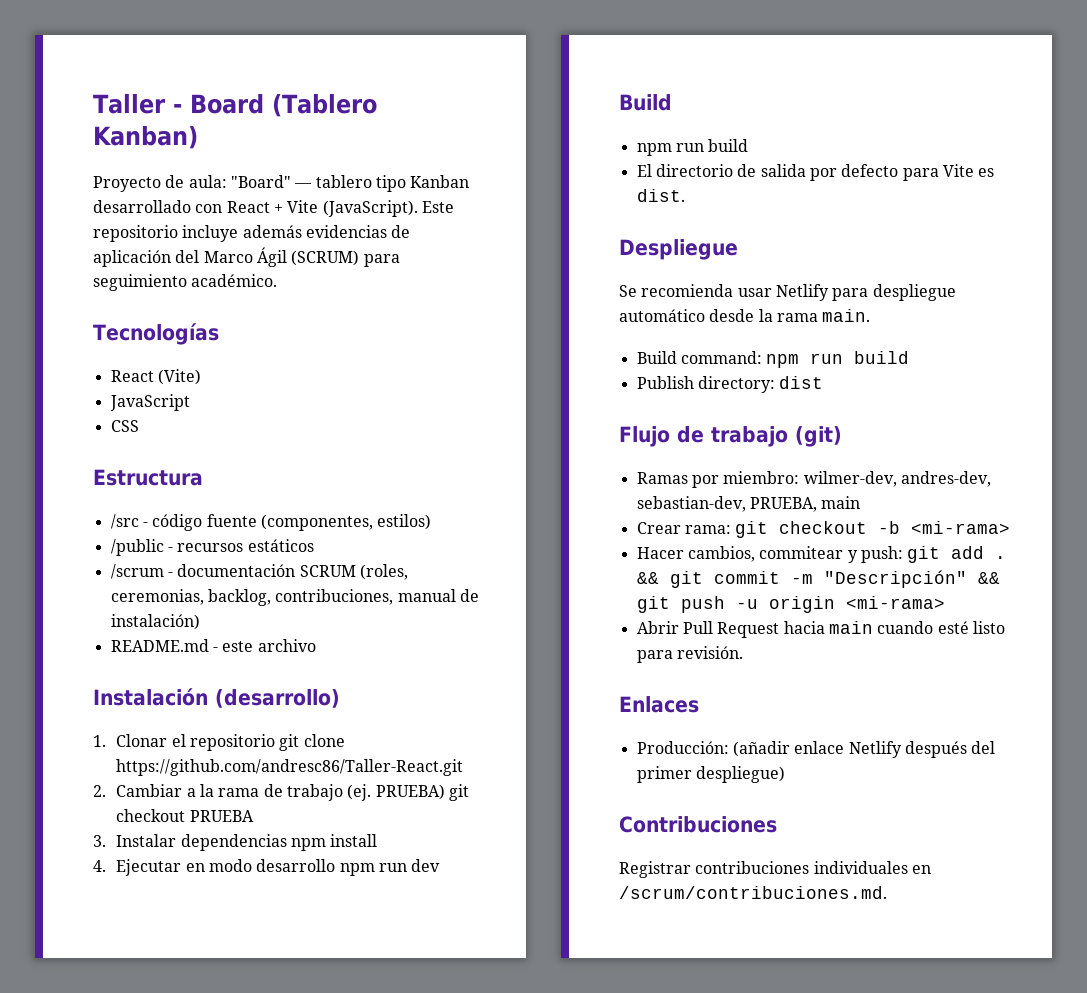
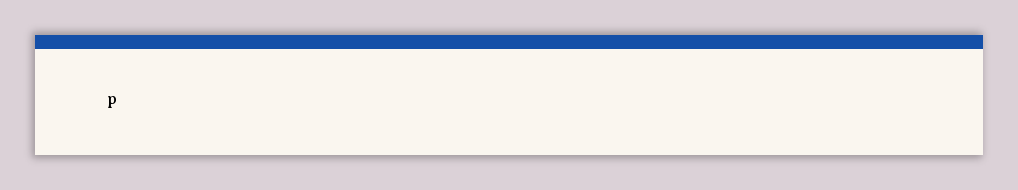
[93,94,377,117] [93,126,198,149] [93,175,470,192] [93,200,454,217] [93,225,411,242] [93,247,400,267] [93,274,278,291] [93,323,219,345] [110,369,201,385] [109,394,190,411] [110,420,139,432] [93,469,203,486] [110,514,432,531] [110,539,314,556] [110,564,408,580] [110,589,479,606] [110,614,200,630] [110,639,316,652] [93,688,340,708] [93,734,345,751] [116,759,464,776] [93,784,469,801] [116,809,254,822] [93,834,378,851] [93,859,441,876] [619,94,672,111] [636,139,749,156] [636,164,995,181] [636,189,685,202] [619,239,738,260] [619,284,956,301] [619,309,871,322] [636,351,910,368] [636,376,824,393] [619,426,842,447] [636,471,991,488] [636,496,861,512] [636,521,1011,538] [636,546,1007,563] [636,570,1000,588] [636,596,945,613] [636,621,1005,638] [636,646,743,663] [619,696,699,713] [636,741,996,758] [636,766,785,783] [619,816,777,833] [619,861,931,878] [619,886,887,899] Taller - Board (Tablero Kanban) // Proyecto de aula: "Board" — tablero tipo Kanban desarrollado con React + Vite (JavaScript). Este repositorio incluye además evidencias de aplicación del Marco Ágil (SCRUM) para seguimiento académico. // Tecnologías // React (Vite) // JavaScript // CSS // Estructura // /src - código fuente (componentes, estilos) // /public - recursos estáticos // /scrum - documentación SCRUM (roles, ceremonias, backlog, contribuciones, manual de instalación) // README.md - este archivo // Instalación (desarrollo) // 1. Clonar el repositorio git clone https://github.com/andresc86/Taller-React.git // 2. Cambiar a la rama de trabajo (ej. PRUEBA) git checkout PRUEBA // 3. Instalar dependencias npm install // 4. Ejecutar en modo desarrollo npm run dev // Build // npm run build // El directorio de salida por defecto para Vite es dist. // Despliegue // Se recomienda usar Netlify para despliegue automático desde la rama main. // Build command: npm run build // Publish directory: dist // Flujo de trabajo (git) // Ramas por miembro: wilmer-dev, andres-dev, sebastian-dev, PRUEBA, main // Crear rama: git checkout -b <mi-rama> // Hacer cambios, commitear y push: git add . && git commit -m "Descripción" && git push -u origin <mi-rama> // Abrir Pull Request hacia main cuando esté listo para revisión. // Enlaces // Producción: (añadir enlace Netlify después del primer despliegue) // Contribuciones // Registrar contribuciones individuales en /scrum/contribuciones.md. -> [107,96,117,108] p

